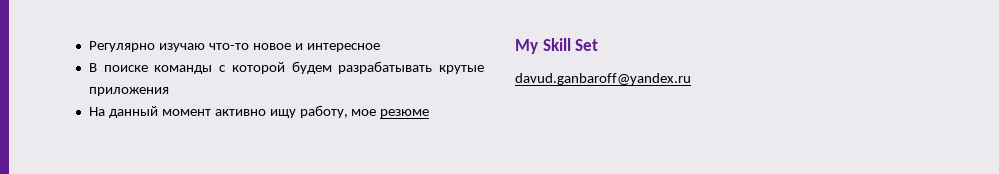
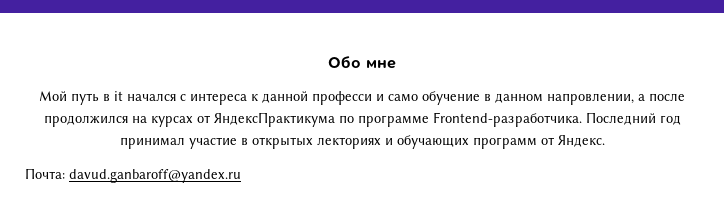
[88,41,380,52] [88,61,485,74] [88,87,169,96] [88,105,430,118] [515,38,599,54] Регулярно изучаю что-то новое и интересное // В поиске команды с которой будем разрабатывать крутые приложения // На данный момент активно ищу работу, мое резюме // My Skill Set // -> [328,56,396,69] [39,91,685,105] [43,112,681,127] [119,135,605,149] [25,168,65,179] Обо мне // Мой путь в it начался с интереса к данной професси и само обучение в данном напровлении, а после продолжился на курсах от ЯндексПрактикума по программе Frontend-разработчика. Последний год принимал участие в открытых лекториях и обучающих программ от Яндекс. // Почта:

